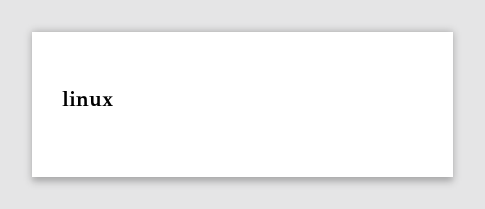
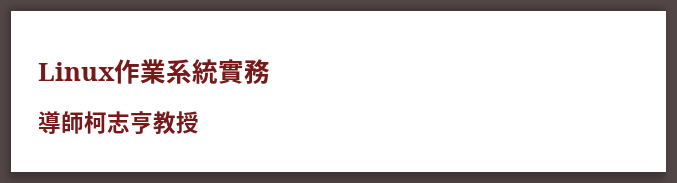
[62,91,113,107] linux -> [38,59,270,84] [38,111,199,135] Linux作業系統實務 // 導師柯志亨教授

